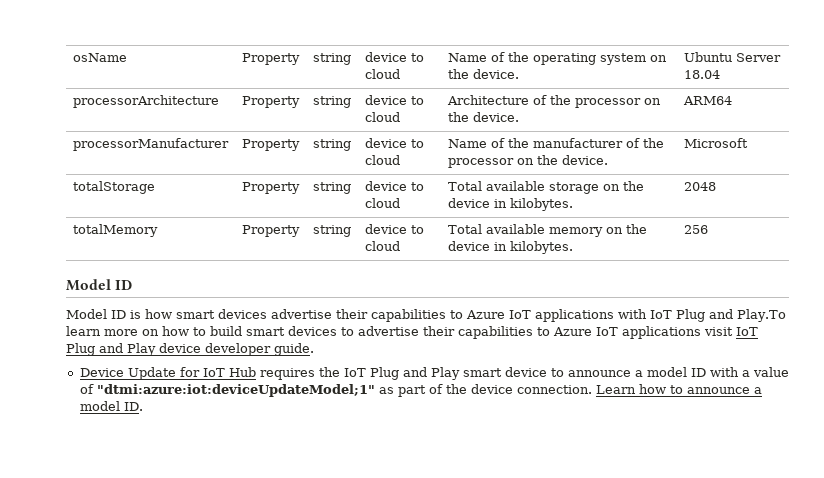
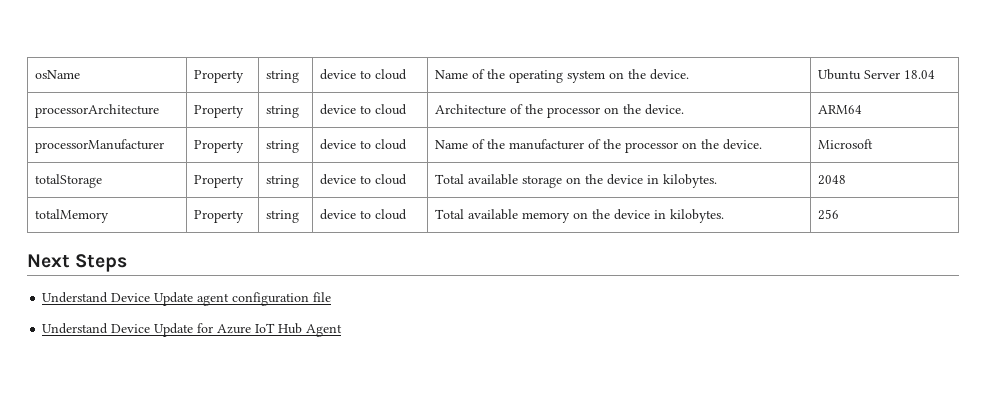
[66,279,133,291] [66,309,786,322] [66,326,758,339] [66,343,314,356] Model ID // Model ID is how smart devices advertise their capabilities to Azure IoT applications with IoT Plug and Play.To learn more on how to build smart devices to advertise their capabilities to Azure IoT applications visit IoT Plug and Play device developer guide. // -> [27,254,128,272] [42,292,332,306] [42,323,109,334] Next Steps // Understand Device Update agent configuration file // Understand
(200, 372) none -> [217,324,252,334] Azure
[259,367,789,380] [79,384,762,397] [79,401,143,411] requires the IoT Plug and Play smart device to announce a model ID with a value of "dtmi:azure:iot:deviceUpdateModel;1" as part of the device connection. Learn how to announce a model ID. -> [306,324,343,337] Agent

